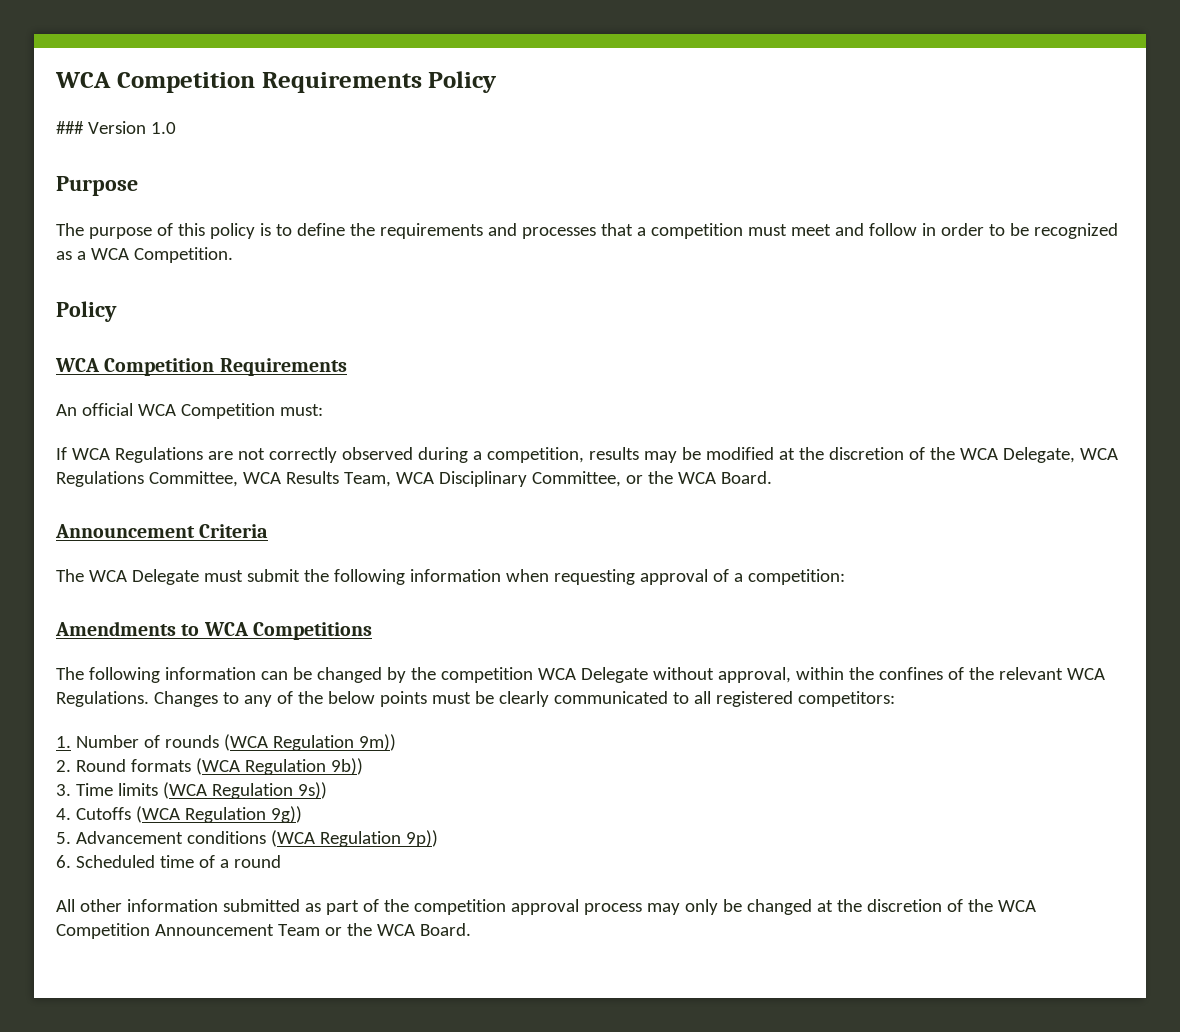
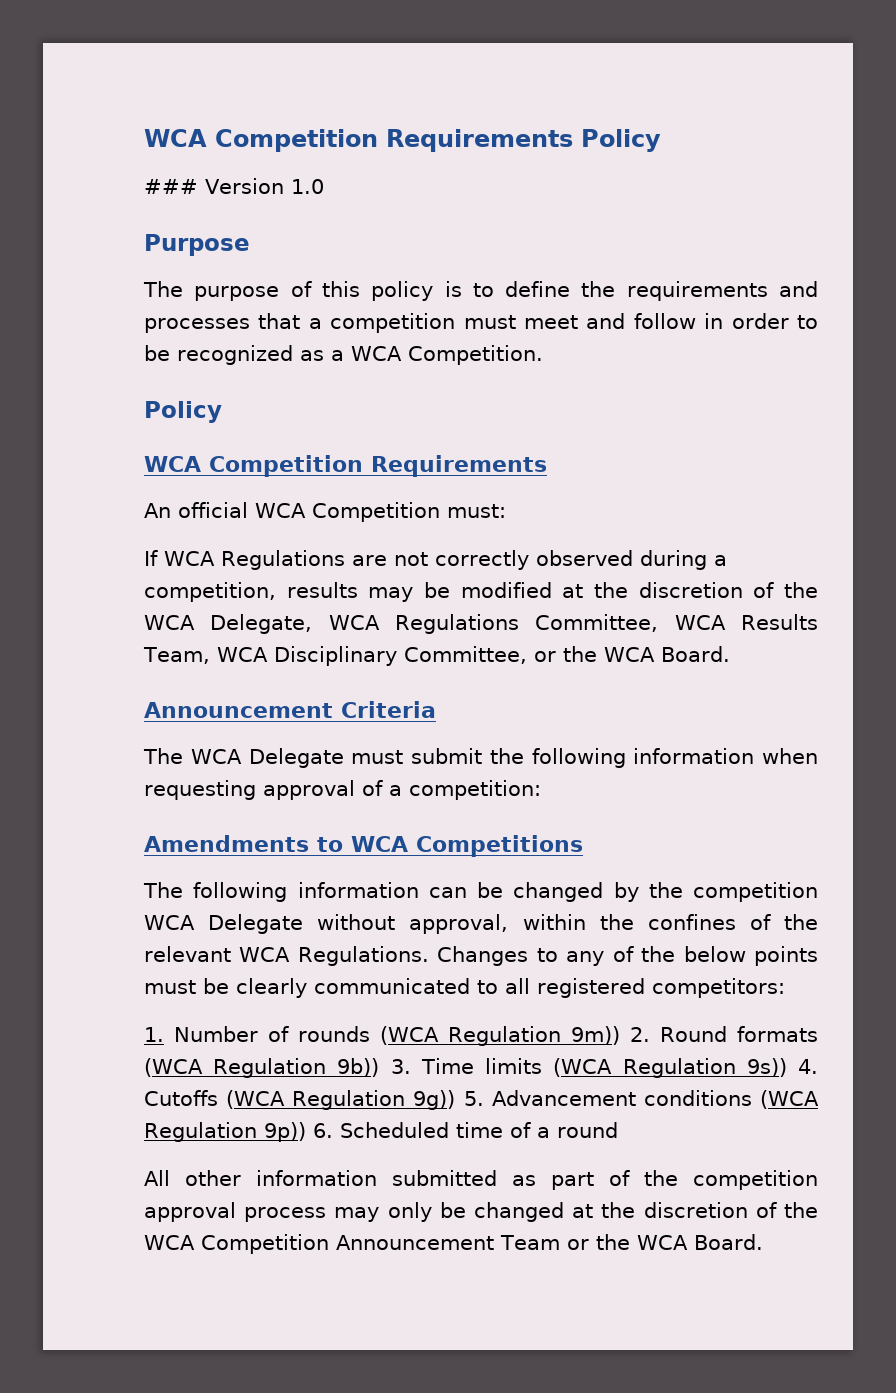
(396, 742) // -> (621, 1035) none
(363, 766) // -> (380, 1067) none
(327, 790) // -> (787, 1067) none
(302, 814) // -> (456, 1100) none
(438, 838) // -> (306, 1132) none

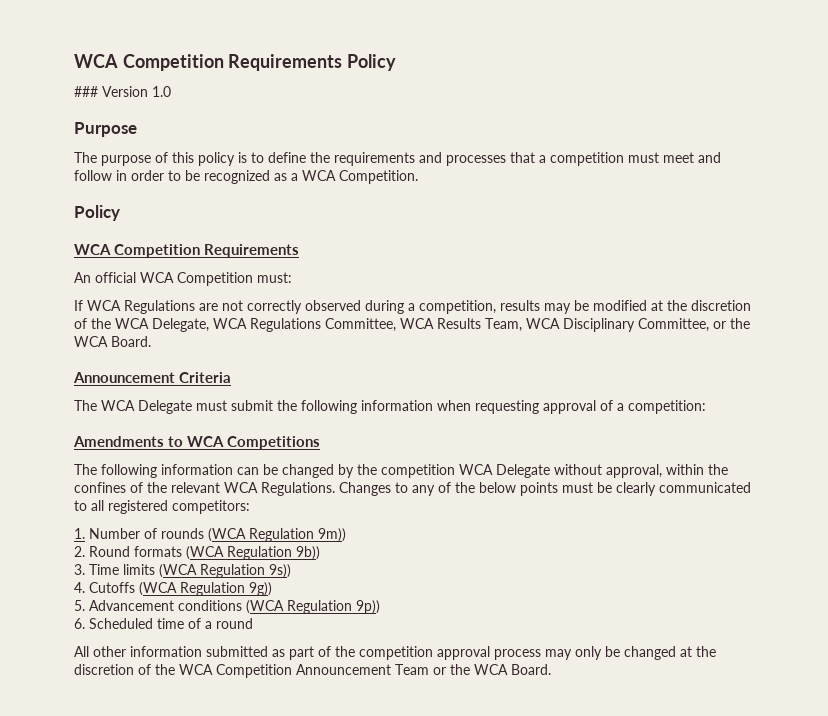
(621, 1035) none -> (346, 535) //
(380, 1067) none -> (320, 553) //
(787, 1067) none -> (291, 571) //
(456, 1100) none -> (272, 589) //
(306, 1132) none -> (380, 607) //

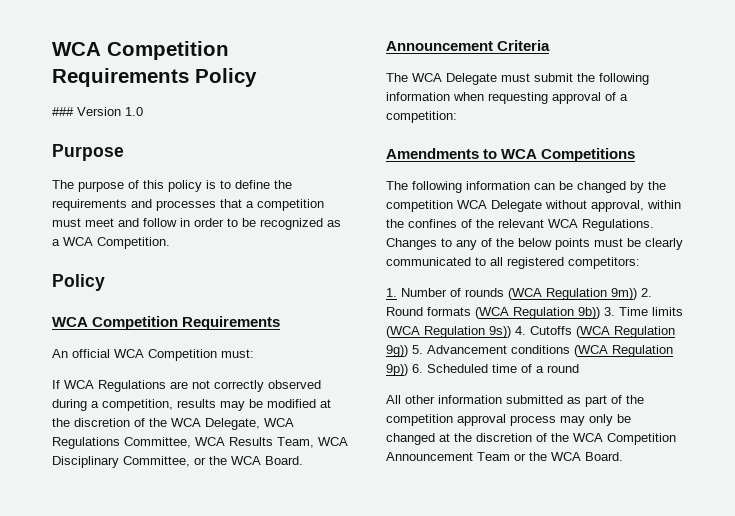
(346, 535) // -> (637, 294) none
(320, 553) // -> (600, 313) none
(291, 571) // -> (511, 332) none
(272, 589) // -> (408, 351) none
(380, 607) // -> (408, 370) none

